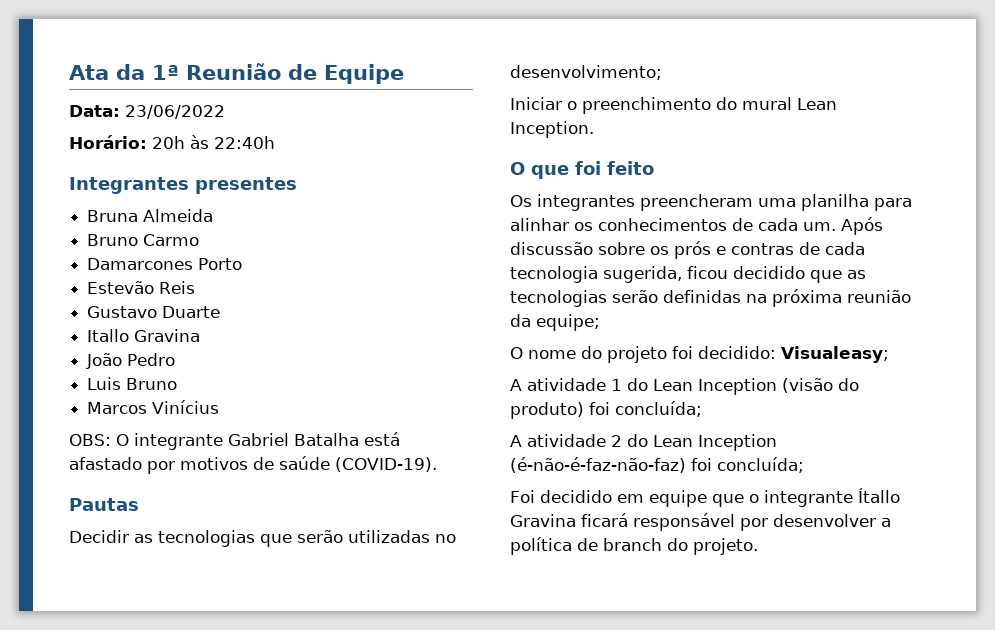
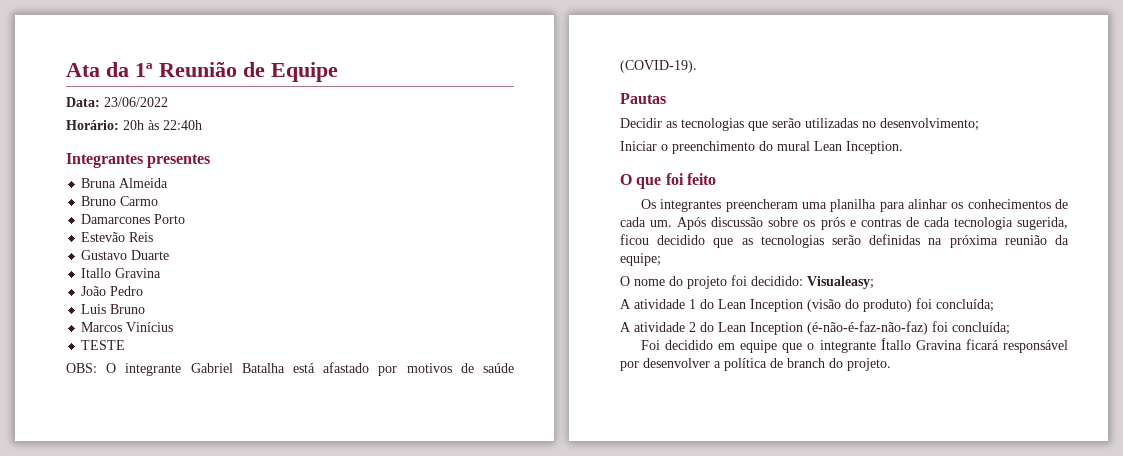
(220, 407) none -> [81,340,126,350] // TESTE

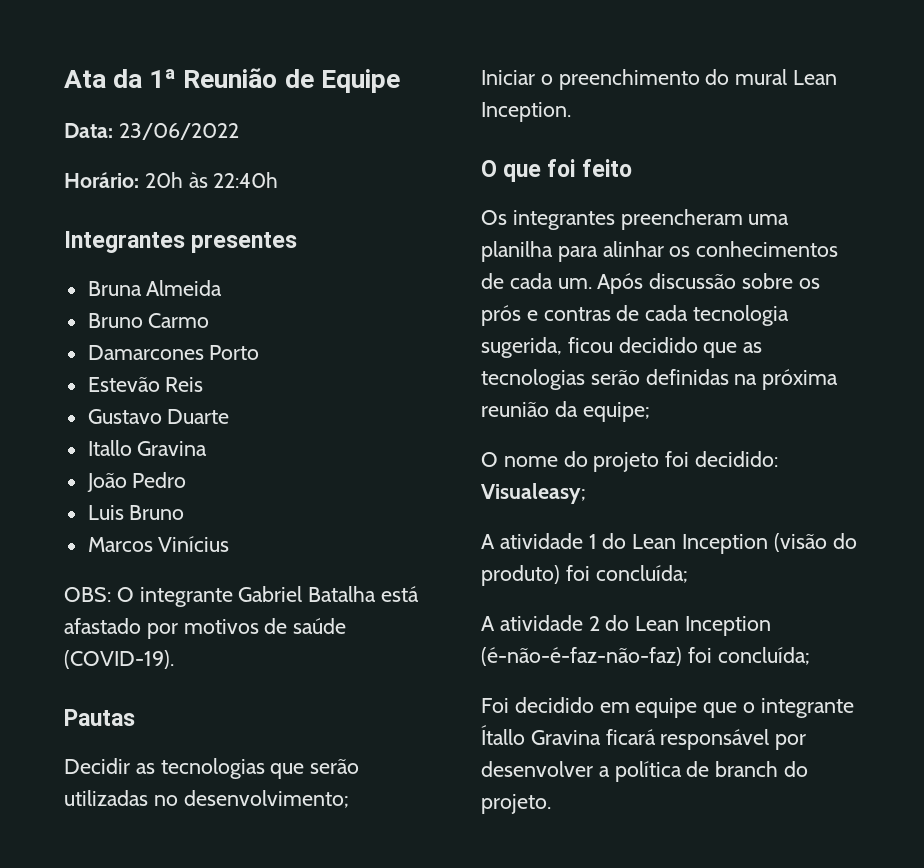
[81,340,126,350] // TESTE -> (230, 544) none

